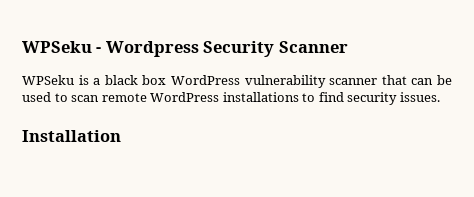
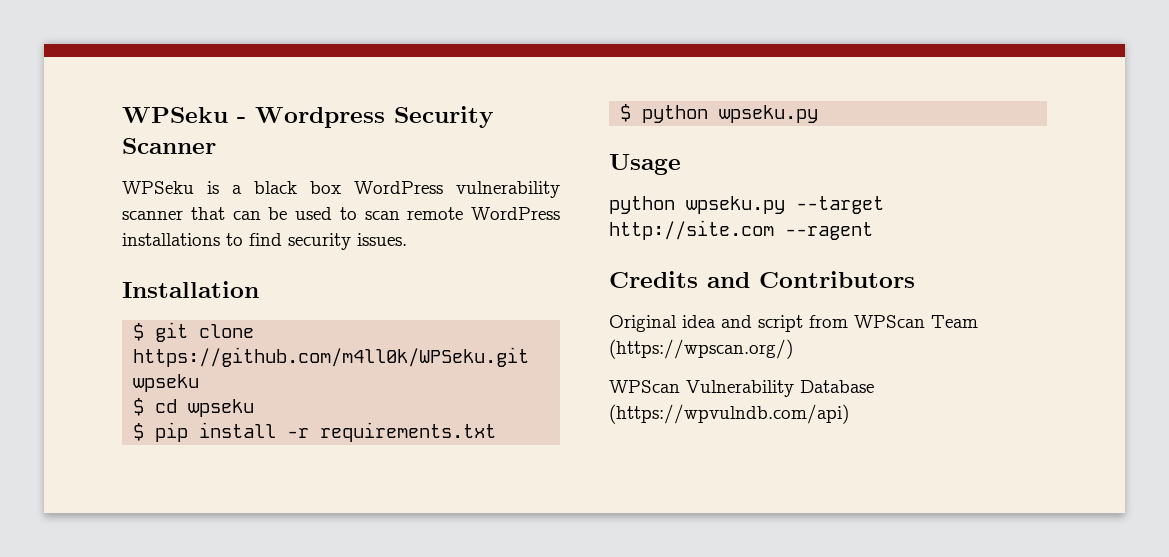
(121, 136) none -> [133,322,255,342] [133,347,530,367] [133,374,200,392] [133,398,255,417] [133,422,497,442] [620,104,819,123] [609,154,681,175] [609,196,884,214] [609,220,873,240] [609,271,915,288] [609,315,978,332] [609,339,793,359] [609,380,874,397] [609,404,849,424] // $ git clone https://github.com/m4ll0k/WPSeku.git wpseku // $ cd wpseku // $ pip install -r requirements.txt // $ python wpseku.py // Usage // python wpseku.py --target http://site.com --ragent // Credits and Contributors // Original idea and script from WPScan Team (https://wpscan.org/) // WPScan Vulnerability Database (https://wpvulndb.com/api)

